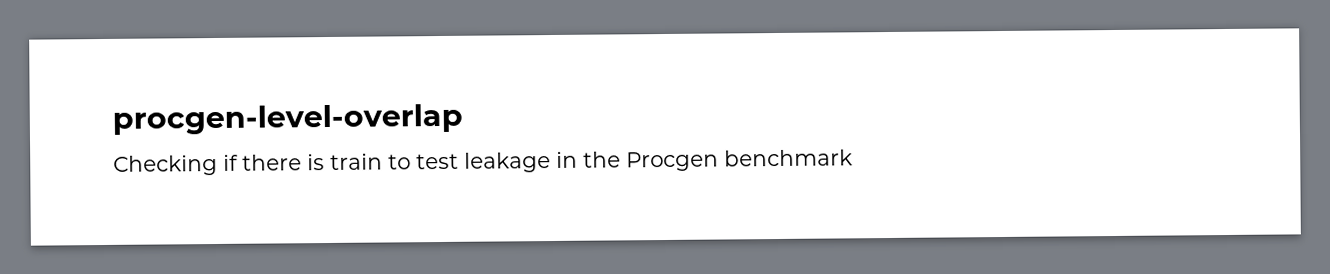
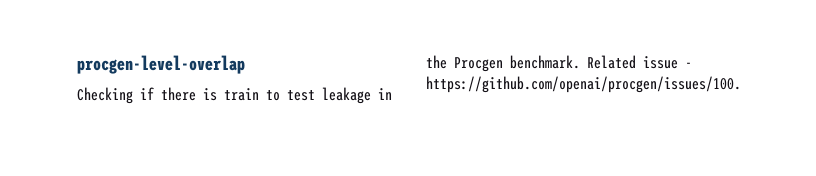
[724,149,853,167] benchmark -> [510,55,692,69] [426,76,741,93] benchmark. Related issue - https://github.com/openai/procgen/issues/100.

